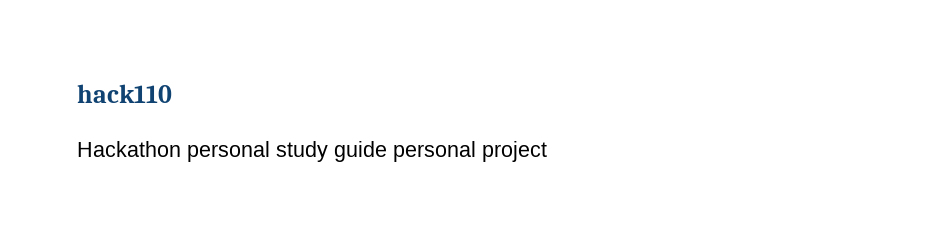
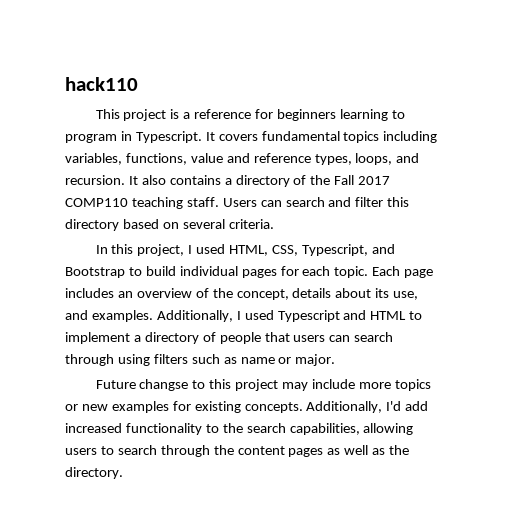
[77,141,547,162] Hackathon personal study guide personal project -> [95,109,405,121] [65,131,438,143] [65,153,420,165] [65,175,391,187] [65,197,410,209] [65,219,274,231] [95,244,395,256] [65,266,434,278] [65,288,419,300] [65,310,423,322] [65,332,394,344] [65,354,336,366] [95,379,431,391] [65,401,429,413] [65,423,414,435] [65,445,410,457] [65,467,123,479] This project is a reference for beginners learning to program in Typescript. It covers fundamental topics including variables, functions, value and reference types, loops, and recursion. It also contains a directory of the Fall 2017 COMP110 teaching staff. Users can search and filter this directory based on several criteria. // In this project, I used HTML, CSS, Typescript, and Bootstrap to build individual pages for each topic. Each page includes an overview of the concept, details about its use, and examples. Additionally, I used Typescript and HTML to implement a directory of people that users can search through using filters such as name or major. // Future changse to this project may include more topics or new examples for existing concepts. Additionally, I'd add increased functionality to the search capabilities, allowing users to search through the content pages as well as the directory.

